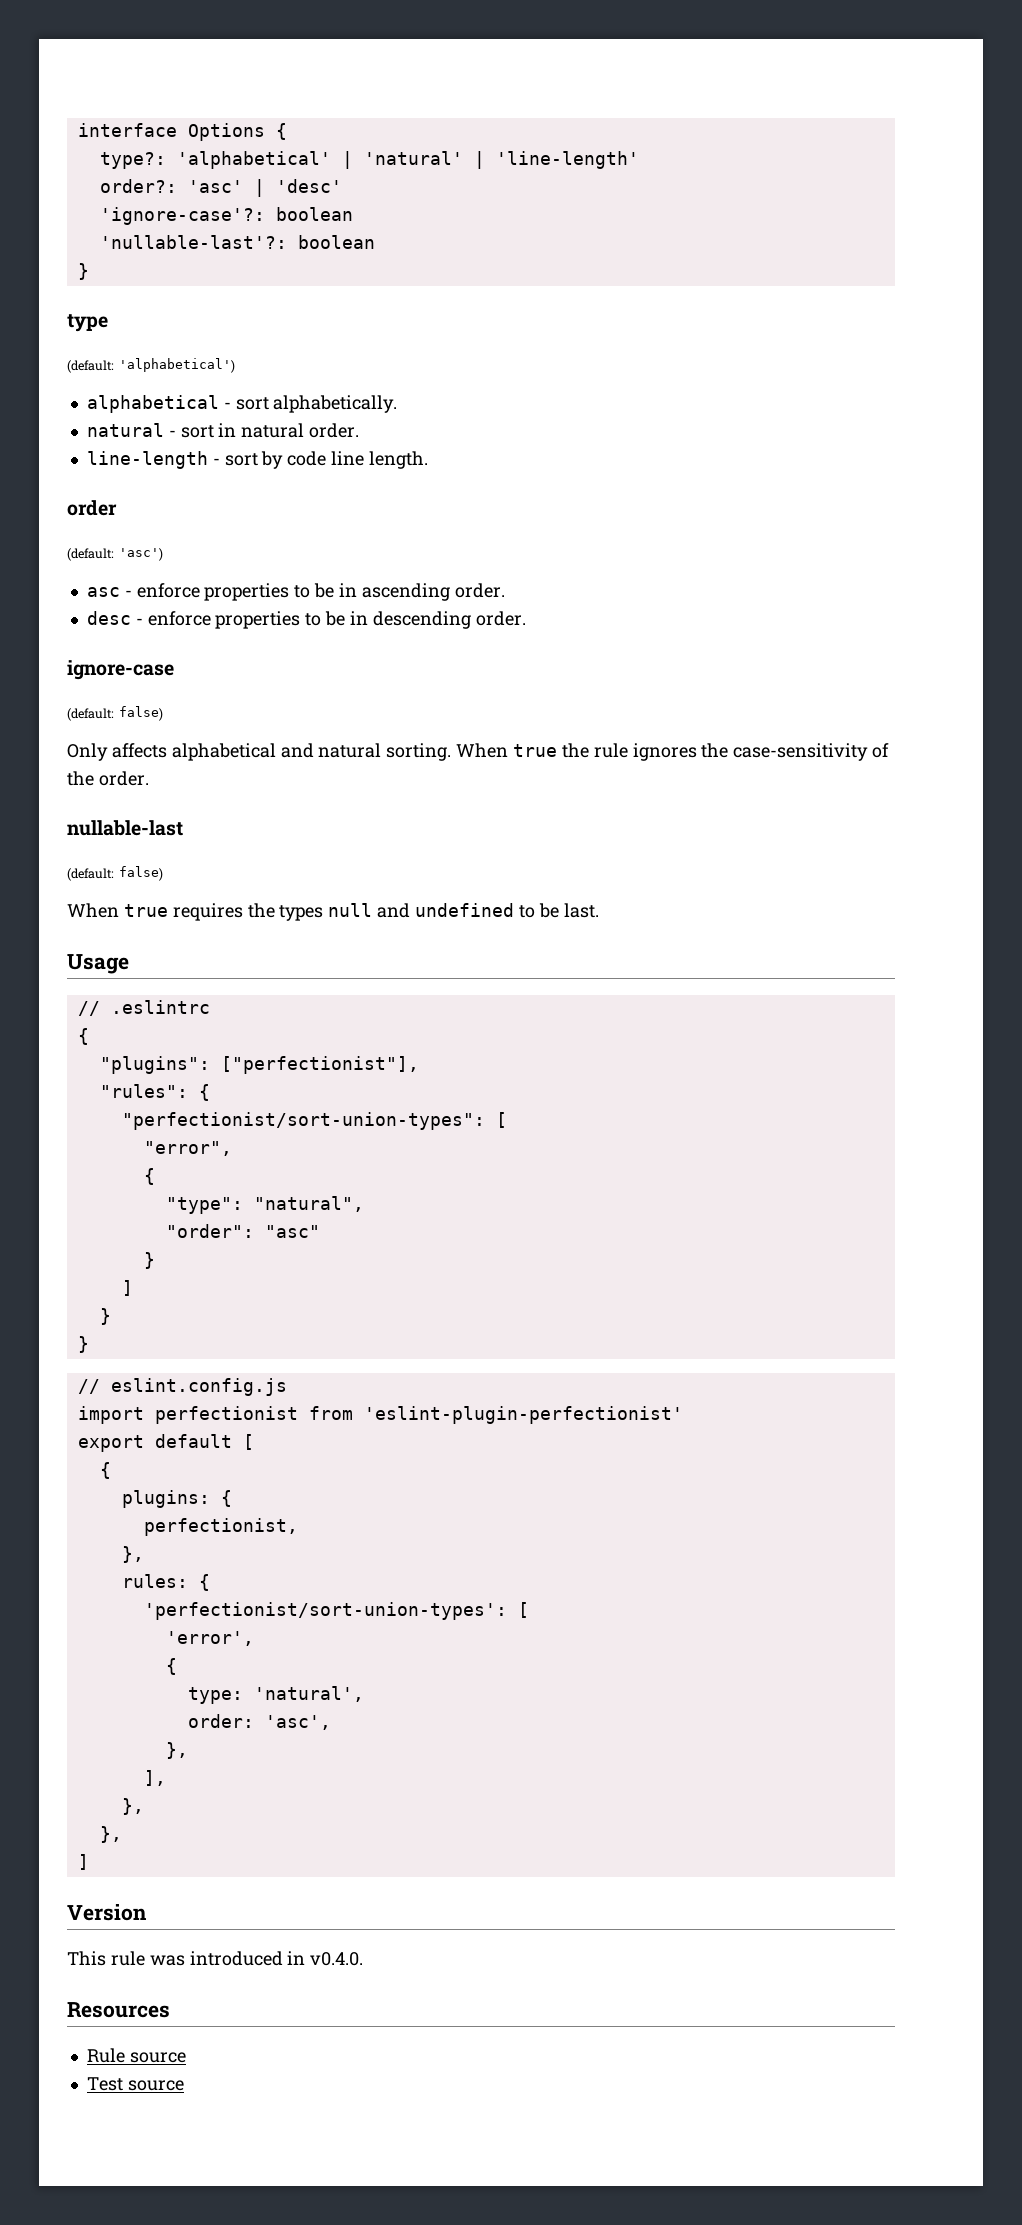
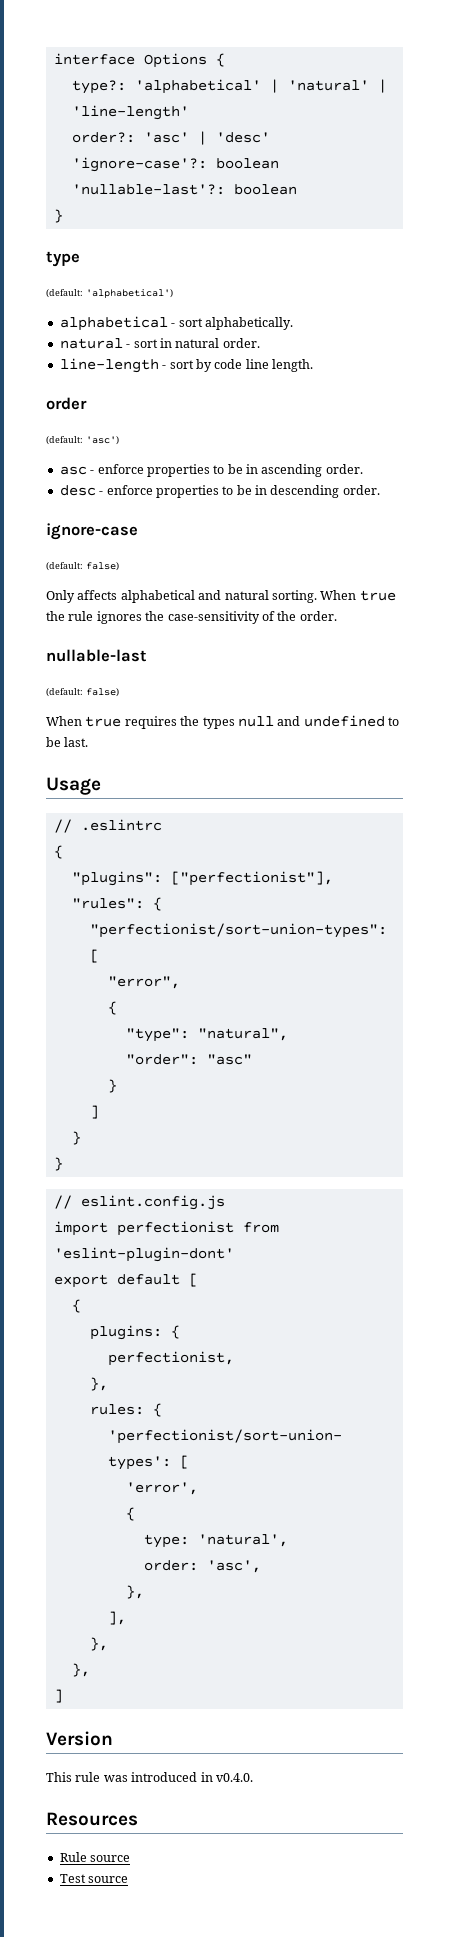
[363,1406,683,1424] 'eslint-plugin-perfectionist' -> [53,1247,234,1262] 'eslint-plugin-dont'

